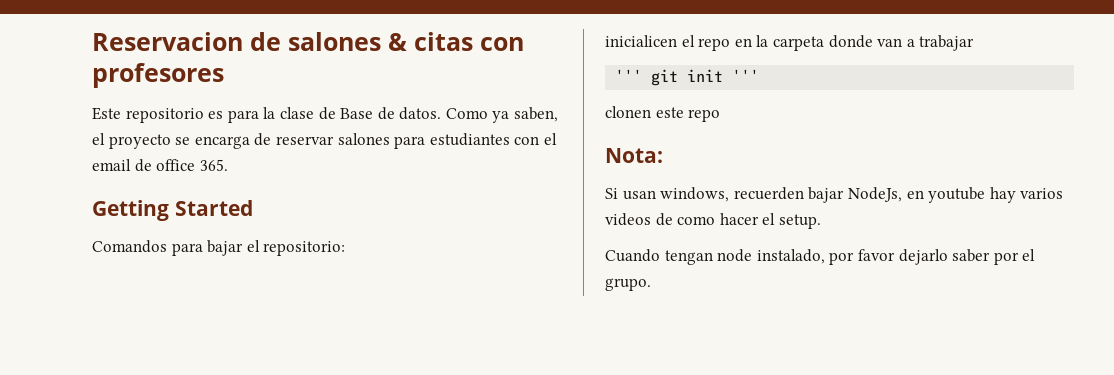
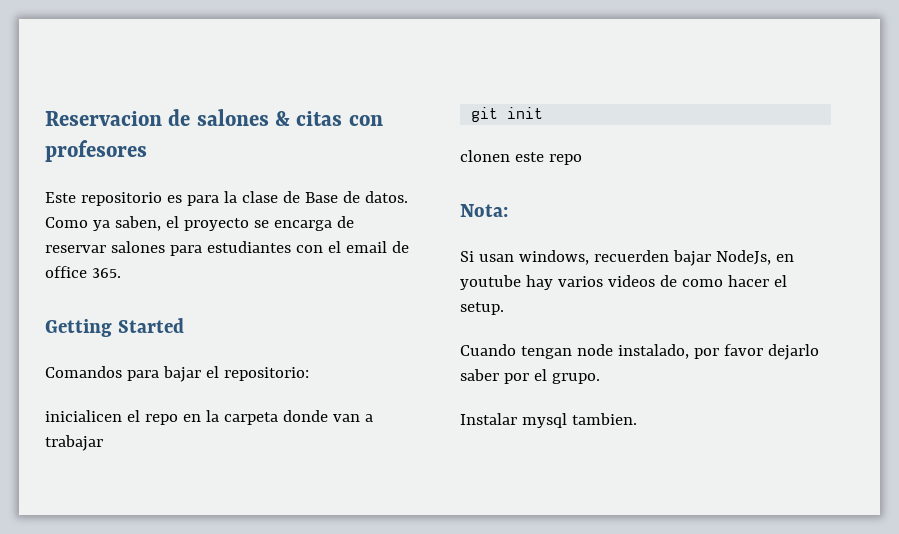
[615,69,643,82] ''' -> (103, 443) none
[732,69,760,82] ''' -> (544, 113) none
(651, 284) none -> [460,413,637,428] // Instalar mysql tambien.

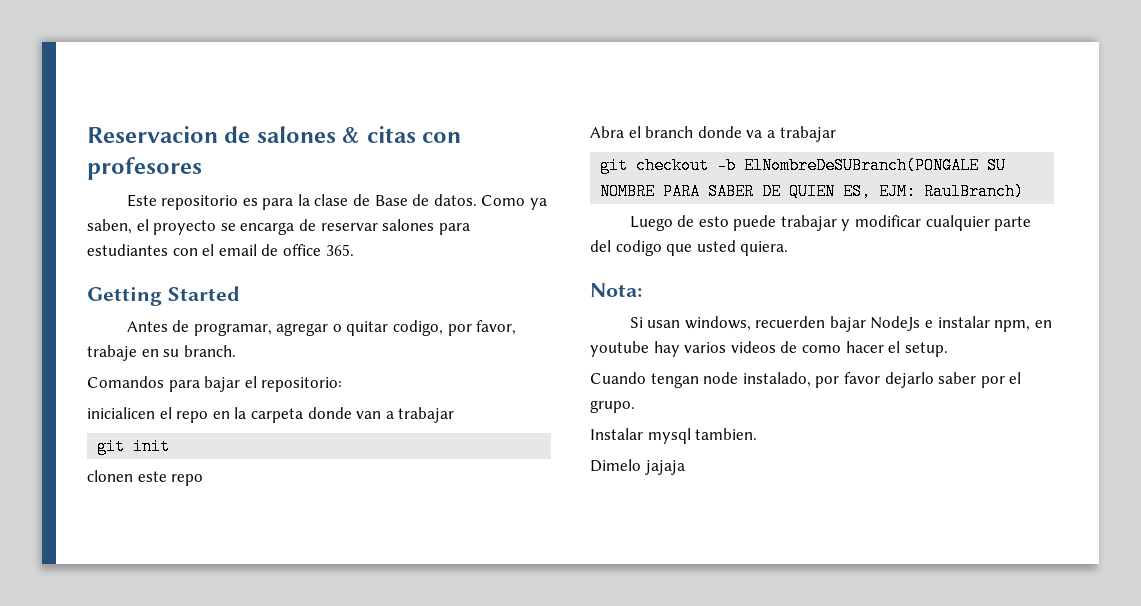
(184, 325) none -> [126,320,517,336] [87,345,236,361] // Antes de programar, agregar o quitar codigo, por favor, trabaje en su branch.
(582, 159) none -> [590,126,836,142] [600,157,1007,174] [600,183,1025,200] [629,215,1032,231] [590,240,789,256] // Abra el branch donde va a trabajar // git checkout -b ElNombreDeSUBranch(PONGALE SU NOMBRE PARA SABER DE QUIEN ES, EJM: RaulBranch) // Luego de esto puede trabajar y modificar cualquier parte del codigo que usted quiera.
[715,250,771,265] NodeJs, -> [870,316,1031,332] NodeJs e instalar npm,
(637, 419) none -> [590,459,685,475] // Dimelo jajaja

